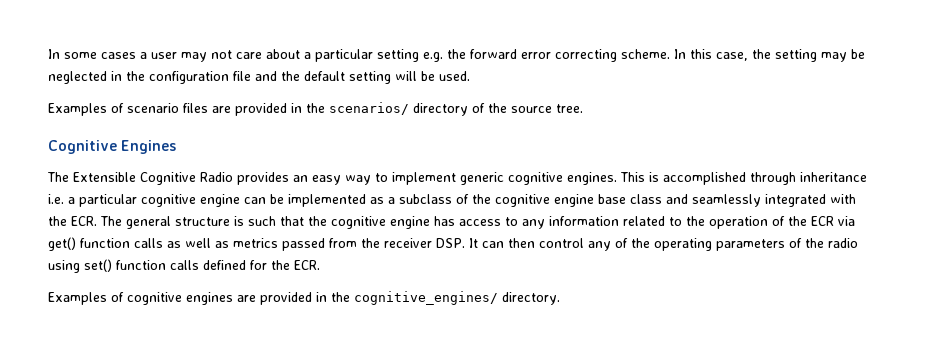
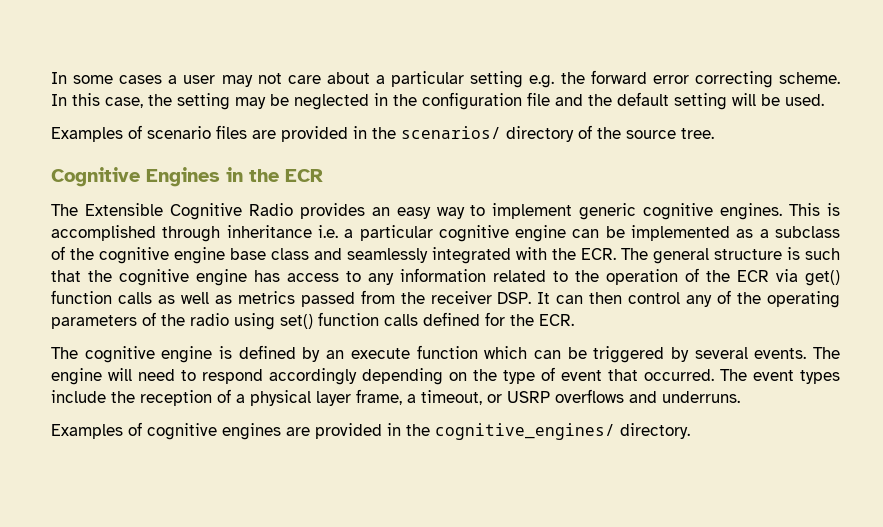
(177, 147) none -> [226,167,323,182] in the ECR
(320, 265) none -> [51,345,840,363] [51,367,840,385] [51,389,740,406] // The cognitive engine is defined by an execute function which can be triggered by several events. The engine will need to respond accordingly depending on the type of event that occurred. The event types include the reception of a physical layer frame, a timeout, or USRP overflows and underruns.

